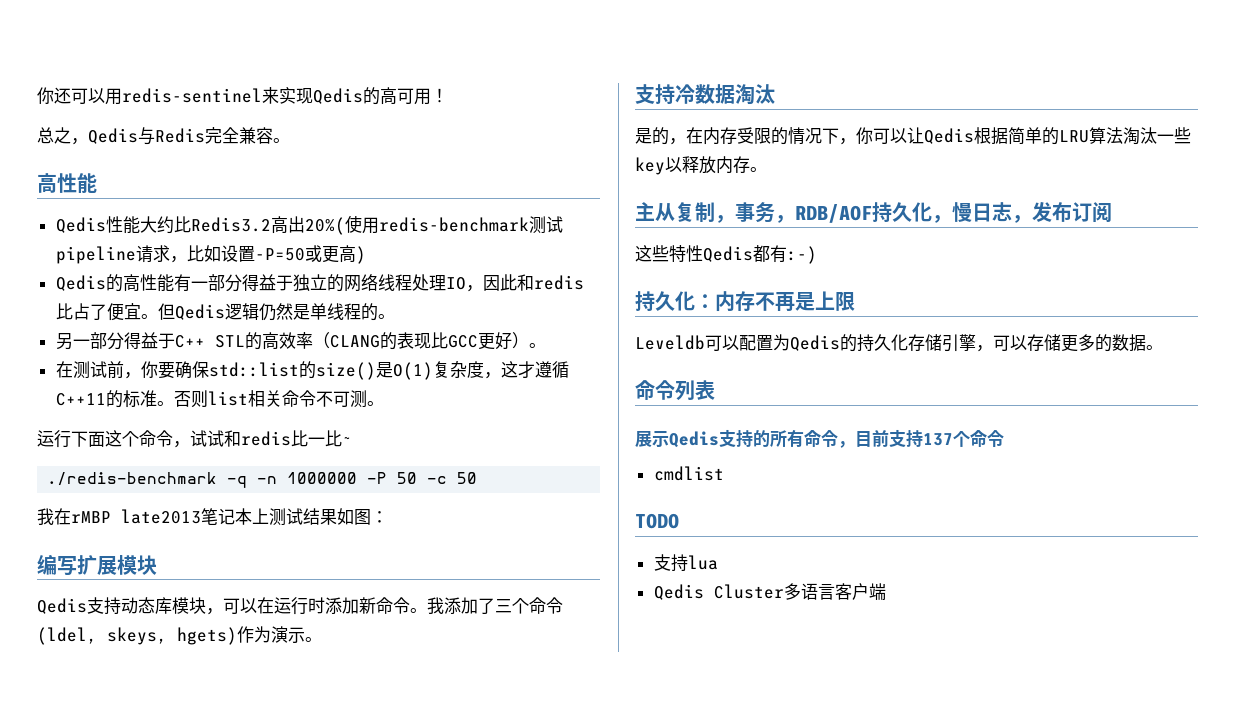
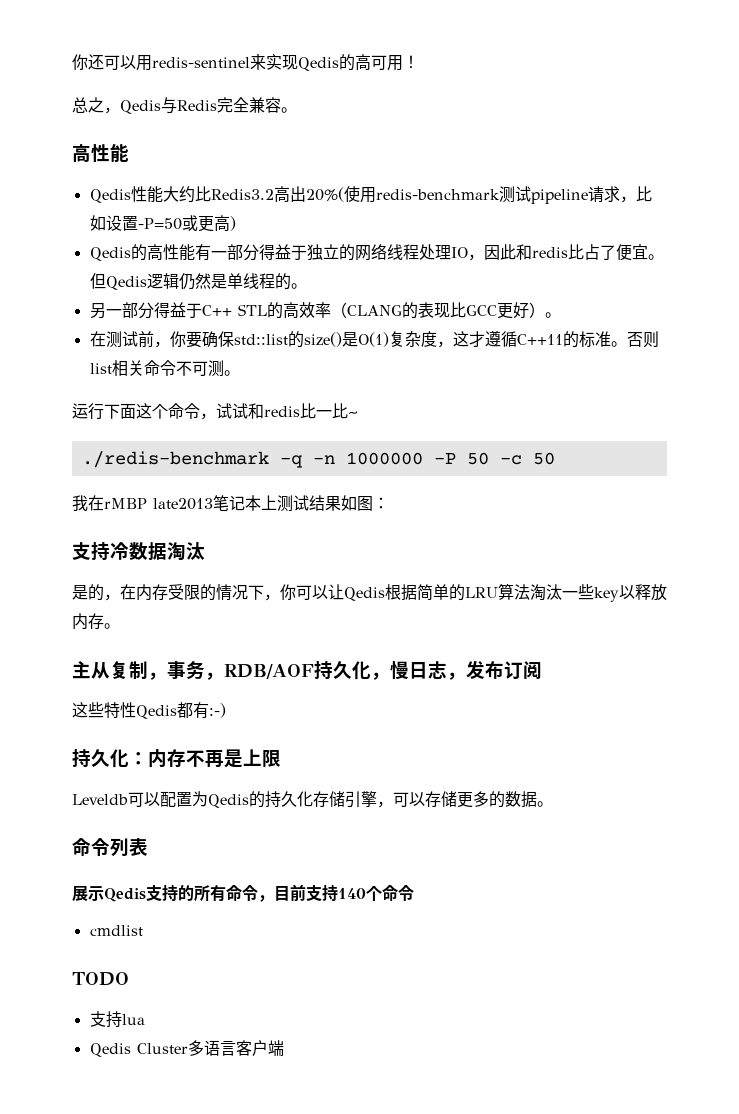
[37,554,157,576] [37,597,563,615] [37,626,322,645] // 编写扩展模块 // Qedis支持动态库模块，可以在运行时添加新命令。我添加了三个命令(ldel, skeys, hgets)作为演示。 -> (389, 503) none
[923,433,953,446] 137 -> [338,888,366,899] 140

